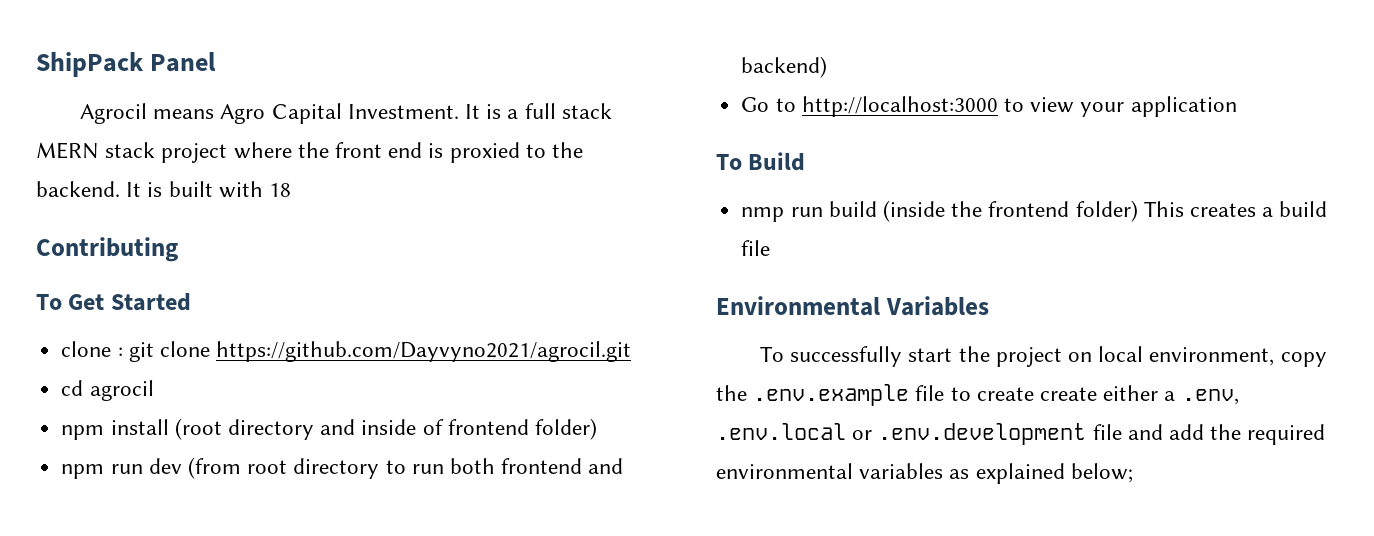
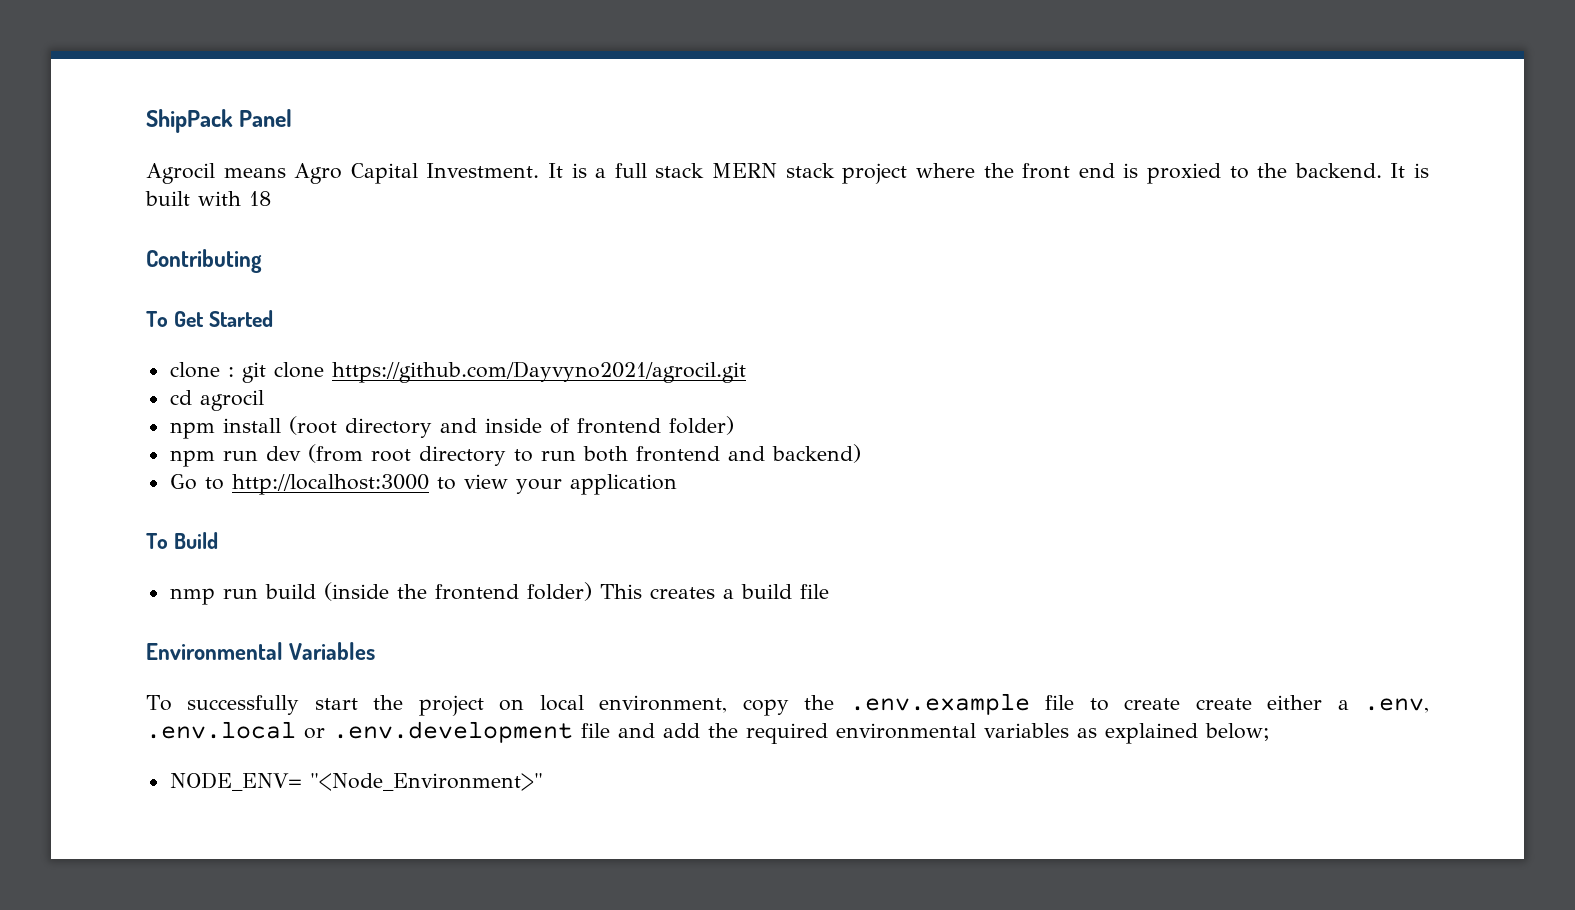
(1133, 473) none -> [169,772,543,791] // NODE_ENV= "<Node_Environment>"

